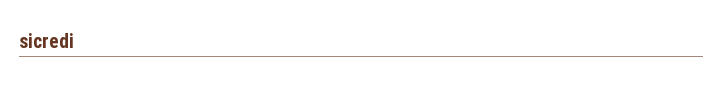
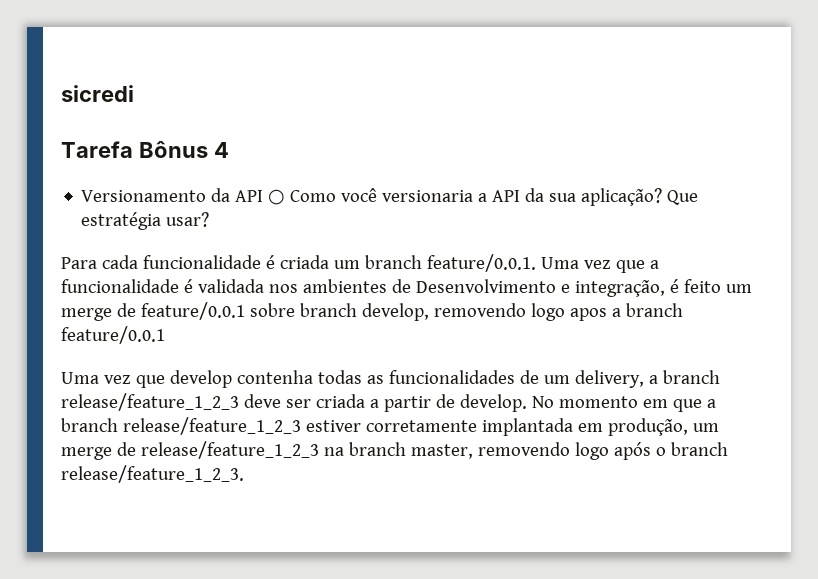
(74, 40) none -> [61,141,229,158] [81,188,699,206] [81,212,210,230] [61,254,659,273] [61,279,752,297] [61,302,683,321] [61,326,165,344] [61,370,720,388] [61,393,716,412] [61,417,719,436] [61,441,728,460] [61,465,244,483] // Tarefa Bônus 4 // Versionamento da API ○ Como você versionaria a API da sua aplicação? Que estratégia usar? // Para cada funcionalidade é criada um branch feature/0.0.1. Uma vez que a funcionalidade é validada nos ambientes de Desenvolvimento e integração, é feito um merge de feature/0.0.1 sobre branch develop, removendo logo apos a branch feature/0.0.1 // Uma vez que develop contenha todas as funcionalidades de um delivery, a branch release/feature_1_2_3 deve ser criada a partir de develop. No momento em que a branch release/feature_1_2_3 estiver corretamente implantada em produção, um merge de release/feature_1_2_3 na branch master, removendo logo após o branch release/feature_1_2_3.

